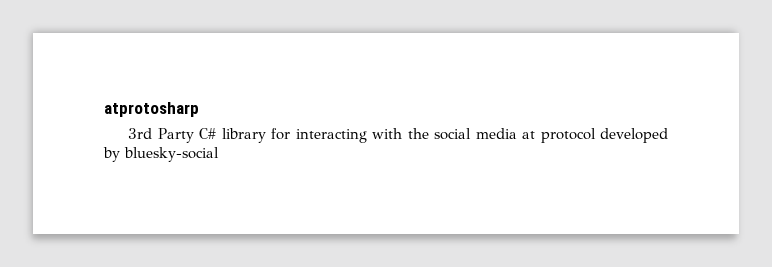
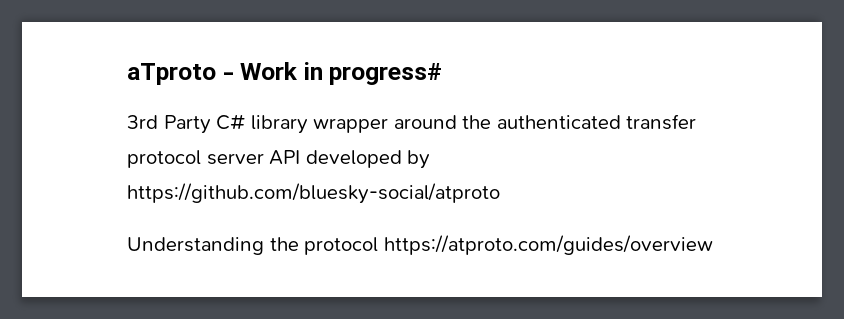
[104,102,199,117] atprotosharp -> [127,62,443,85] aTproto - Work in progress#
[271,128,668,143] [103,147,219,162] for interacting with the social media at protocol developed by bluesky-social -> [313,114,697,133] [127,150,431,169] [127,183,500,204] [127,235,713,255] wrapper around the authenticated transfer protocol server API developed by https://github.com/bluesky-social/atproto // Understanding the protocol https://atproto.com/guides/overview

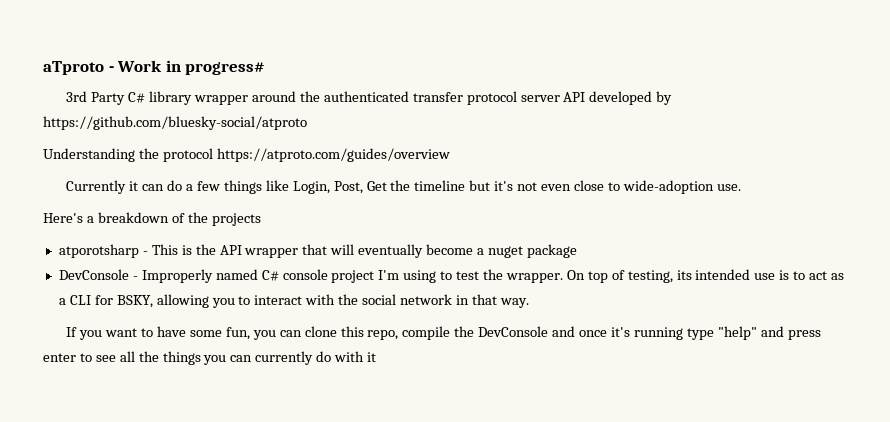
(713, 245) none -> [66,180,741,194] [43,212,261,226] [58,244,577,258] [58,269,844,283] [58,294,529,308] [66,326,821,340] [43,351,377,365] // Currently it can do a few things like Login, Post, Get the timeline but it's not even close to wide-adoption use. // Here's a breakdown of the projects // atporotsharp - This is the API wrapper that will eventually become a nuget package // DevConsole - Improperly named C# console project I'm using to test the wrapper. On top of testing, its intended use is to act as a CLI for BSKY, allowing you to interact with the social network in that way. // If you want to have some fun, you can clone this repo, compile the DevConsole and once it's running type "help" and press enter to see all the things you can currently do with it

